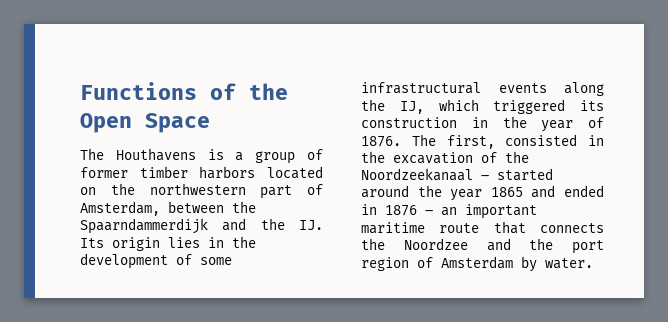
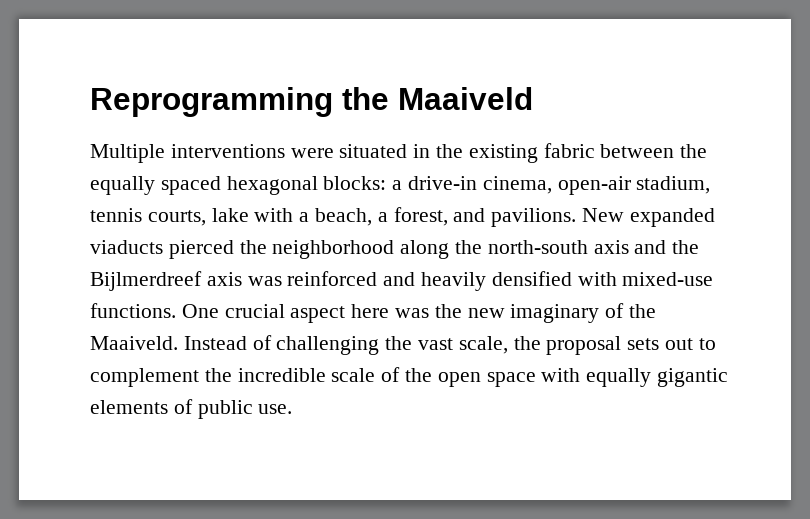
[80,82,288,100] [80,113,210,133] [80,148,323,164] [80,166,323,179] [80,183,323,199] [80,201,256,216] [80,218,323,234] [80,236,256,251] [80,253,232,269] [361,82,604,96] [361,99,604,114] [361,116,604,132] [361,134,604,149] [361,151,529,164] [361,168,553,181] [361,185,604,201] [361,204,537,219] [361,221,604,234] [361,238,604,254] [361,256,593,272] Functions of the Open Space // The Houthavens is a group of former timber harbors located on the northwestern part of Amsterdam, between the Spaarndammerdijk and the IJ. Its origin lies in the development of some infrastructural events along the IJ, which triggered its construction in the year of 1876. The first, consisted in the excavation of the Noordzeekanaal – started around the year 1865 and ended in 1876 – an important maritime route that connects the Noordzee and the port region of Amsterdam by water. -> [90,87,533,117] [90,143,708,163] [90,176,711,195] [90,207,715,227] [90,240,700,259] [90,271,714,291] [90,303,657,323] [90,335,716,355] [90,367,729,387] [90,399,293,419] Reprogramming the Maaiveld // Multiple interventions were situated in the existing fabric between the equally spaced hexagonal blocks: a drive-in cinema, open-air stadium, tennis courts, lake with a beach, a forest, and pavilions. New expanded viaducts pierced the neighborhood along the north-south axis and the Bijlmerdreef axis was reinforced and heavily densified with mixed-use functions. One crucial aspect here was the new imaginary of the Maaiveld. Instead of challenging the vast scale, the proposal sets out to complement the incredible scale of the open space with equally gigantic elements of public use.

